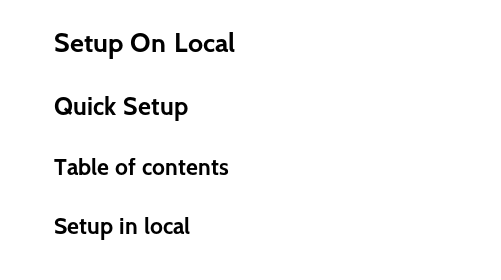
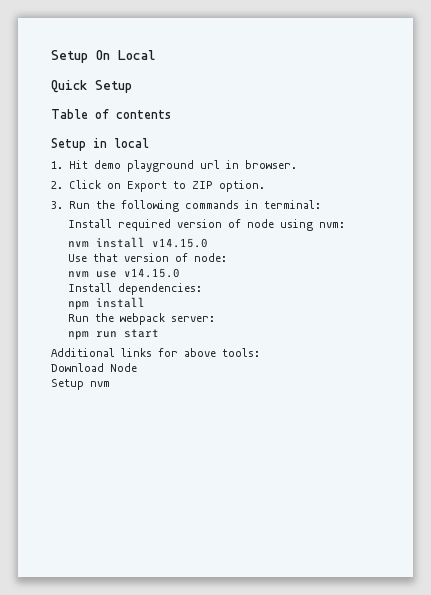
(191, 225) none -> [51,160,297,172] [51,180,265,192] [51,200,321,212] [67,219,345,231] [67,237,208,248] [67,253,227,262] [67,268,180,278] [67,283,202,295] [67,297,145,310] [67,313,215,325] [67,329,159,340] [51,348,260,357] [51,363,137,372] [51,379,110,390] // 1. Hit demo playground url in browser. // 2. Click on Export to ZIP option. // 3. Run the following commands in terminal: // Install required version of node using nvm: // nvm install v14.15.0 // Use that version of node: // nvm use v14.15.0 // Install dependencies: // npm install // Run the webpack server: // npm run start // Additional links for above tools: // Download Node // Setup nvm

